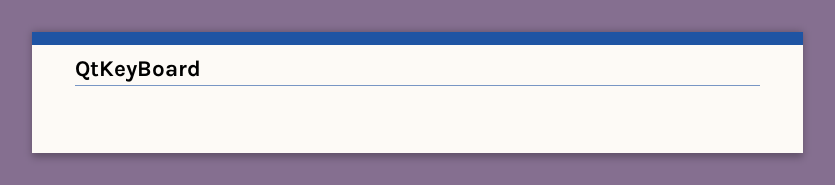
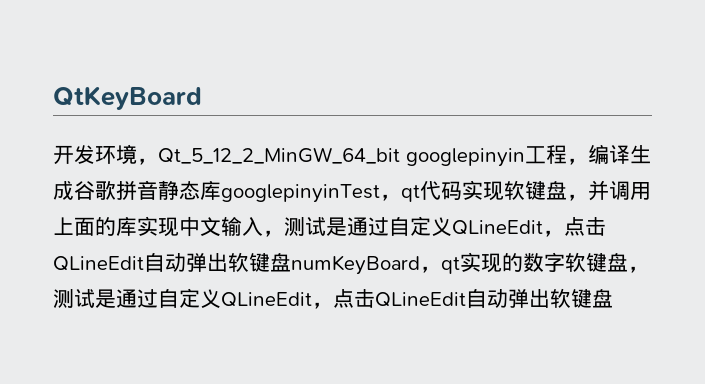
(201, 71) none -> [53,144,651,167] [53,180,651,203] [53,216,606,237] [53,252,649,275] [53,288,613,309] // 开发环境，Qt_5_12_2_MinGW_64_bit googlepinyin工程，编译生成谷歌拼音静态库googlepinyinTest，qt代码实现软键盘，并调用上面的库实现中文输入，测试是通过自定义QLineEdit，点击QLineEdit自动弹出软键盘numKeyBoard，qt实现的数字软键盘，测试是通过自定义QLineEdit，点击QLineEdit自动弹出软键盘

